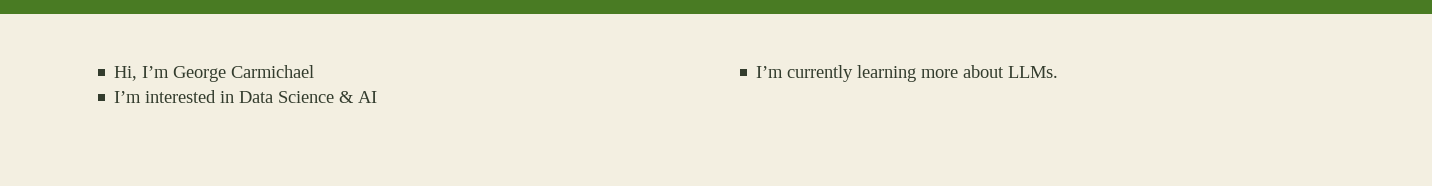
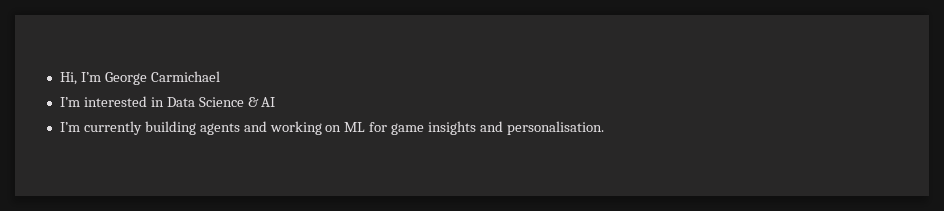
[857,65,1059,82] learning more about LLMs. -> [144,121,604,135] building agents and working on ML for game insights and personalisation.

